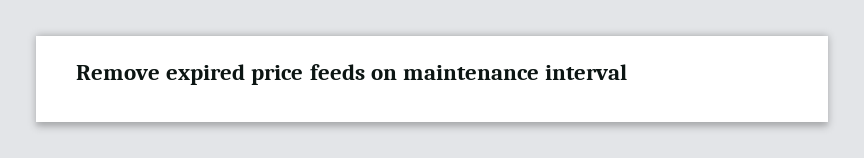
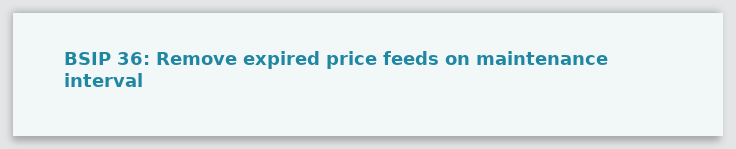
(76, 72) none -> [64,52,150,65] BSIP 36:

